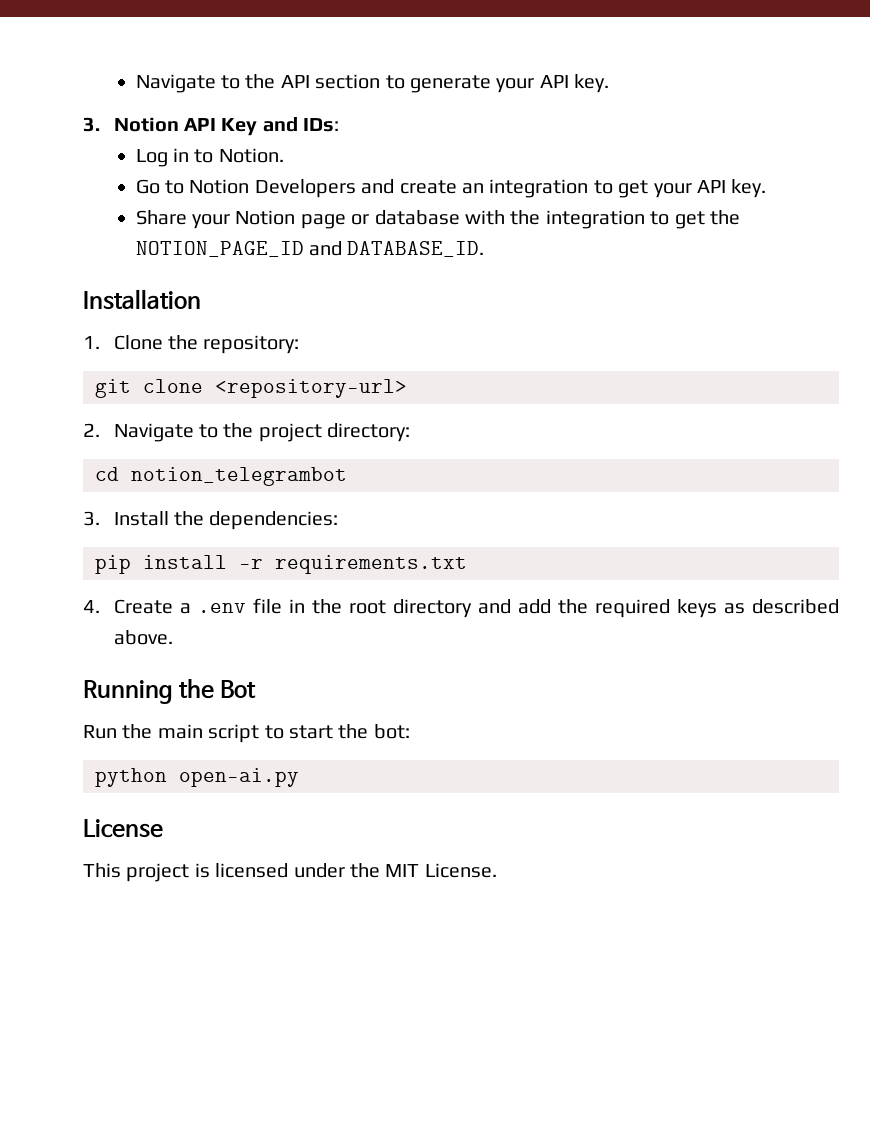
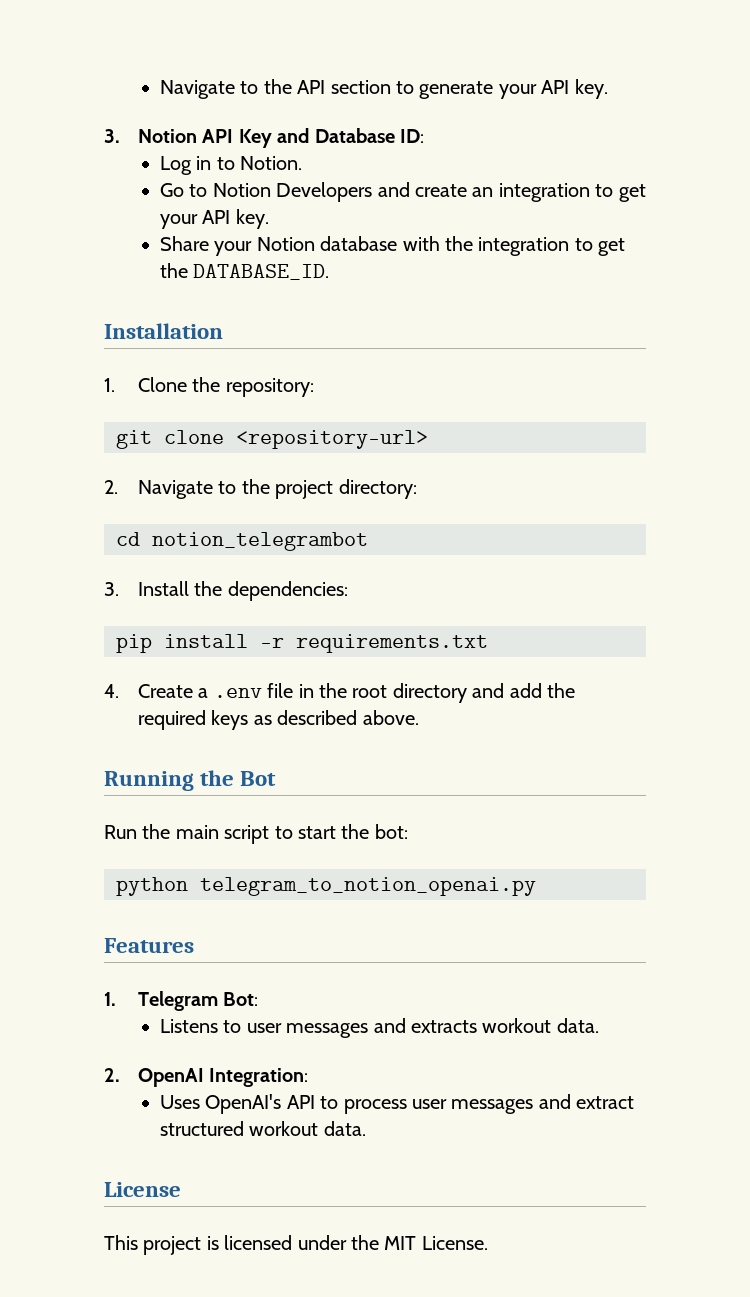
[303,118,340,132] IDs: -> [314,128,425,143] Database ID:
[300,214,370,229] page or -> (315, 244) none
[135,241,342,257] NOTION_PAGE_ID and -> (189, 270) none
[179,768,299,787] open-ai.py -> [200,877,536,896] [104,938,194,953] [104,991,259,1011] [160,1018,599,1038] [104,1068,309,1087] [160,1094,635,1114] [160,1121,366,1136] telegram_to_notion_openai.py // Features // 1. Telegram Bot: // Listens to user messages and extracts workout data. // 2. OpenAI Integration: // Uses OpenAI's API to process user messages and extract structured workout data.

